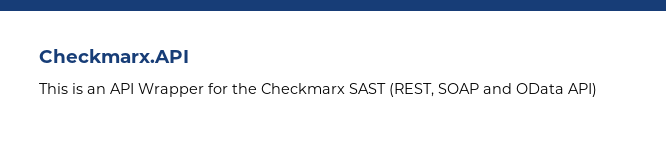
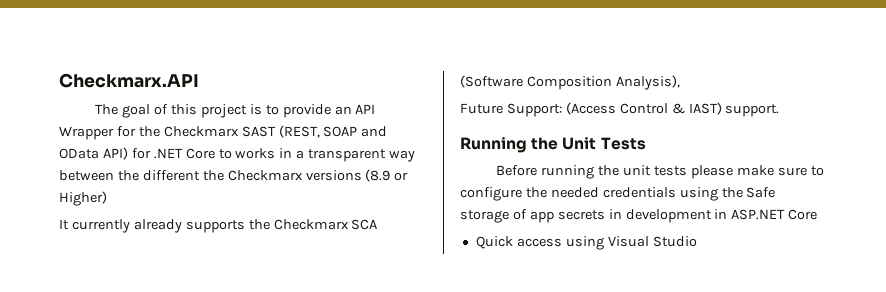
[39,83,83,94] This is -> [95,104,331,118] The goal of this project is to provide
(597, 90) none -> [131,148,416,162] [59,169,409,182] [59,191,107,206] [59,219,378,233] [460,75,680,90] [460,102,780,117] [460,137,646,153] [496,165,824,179] [460,187,776,201] [460,209,818,223] [475,236,697,250] for .NET Core to works in a transparent way between the different the Checkmarx versions (8.9 or Higher) // It currently already supports the Checkmarx SCA (Software Composition Analysis), // Future Support: (Access Control & IAST) support. // Running the Unit Tests // Before running the unit tests please make sure to configure the needed credentials using the Safe storage of app secrets in development in ASP.NET Core // Quick access using Visual Studio

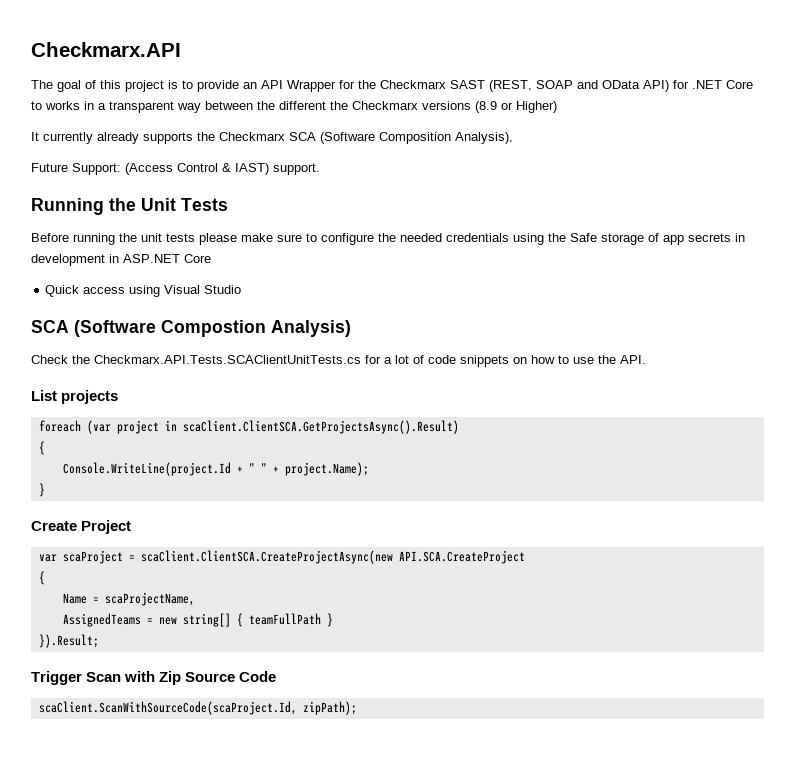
(697, 241) none -> [31,320,351,337] [31,355,646,367] [31,390,119,404] [38,420,459,434] [38,441,45,455] [62,462,369,476] [38,483,45,497] [31,520,132,534] [38,550,525,564] [38,571,45,585] [62,592,195,606] [62,613,333,627] [38,634,99,648] [31,671,277,685] [38,701,357,715] // SCA (Software Compostion Analysis) // Check the Checkmarx.API.Tests.SCAClientUnitTests.cs for a lot of code snippets on how to use the API. // List projects // foreach (var project in scaClient.ClientSCA.GetProjectsAsync().Result) // { // Console.WriteLine(project.Id + " " + project.Name); // } // Create Project // var scaProject = scaClient.ClientSCA.CreateProjectAsync(new API.SCA.CreateProject // { // Name = scaProjectName, // AssignedTeams = new string[] { teamFullPath } // }).Result; // Trigger Scan with Zip Source Code // scaClient.ScanWithSourceCode(scaProject.Id, zipPath);

